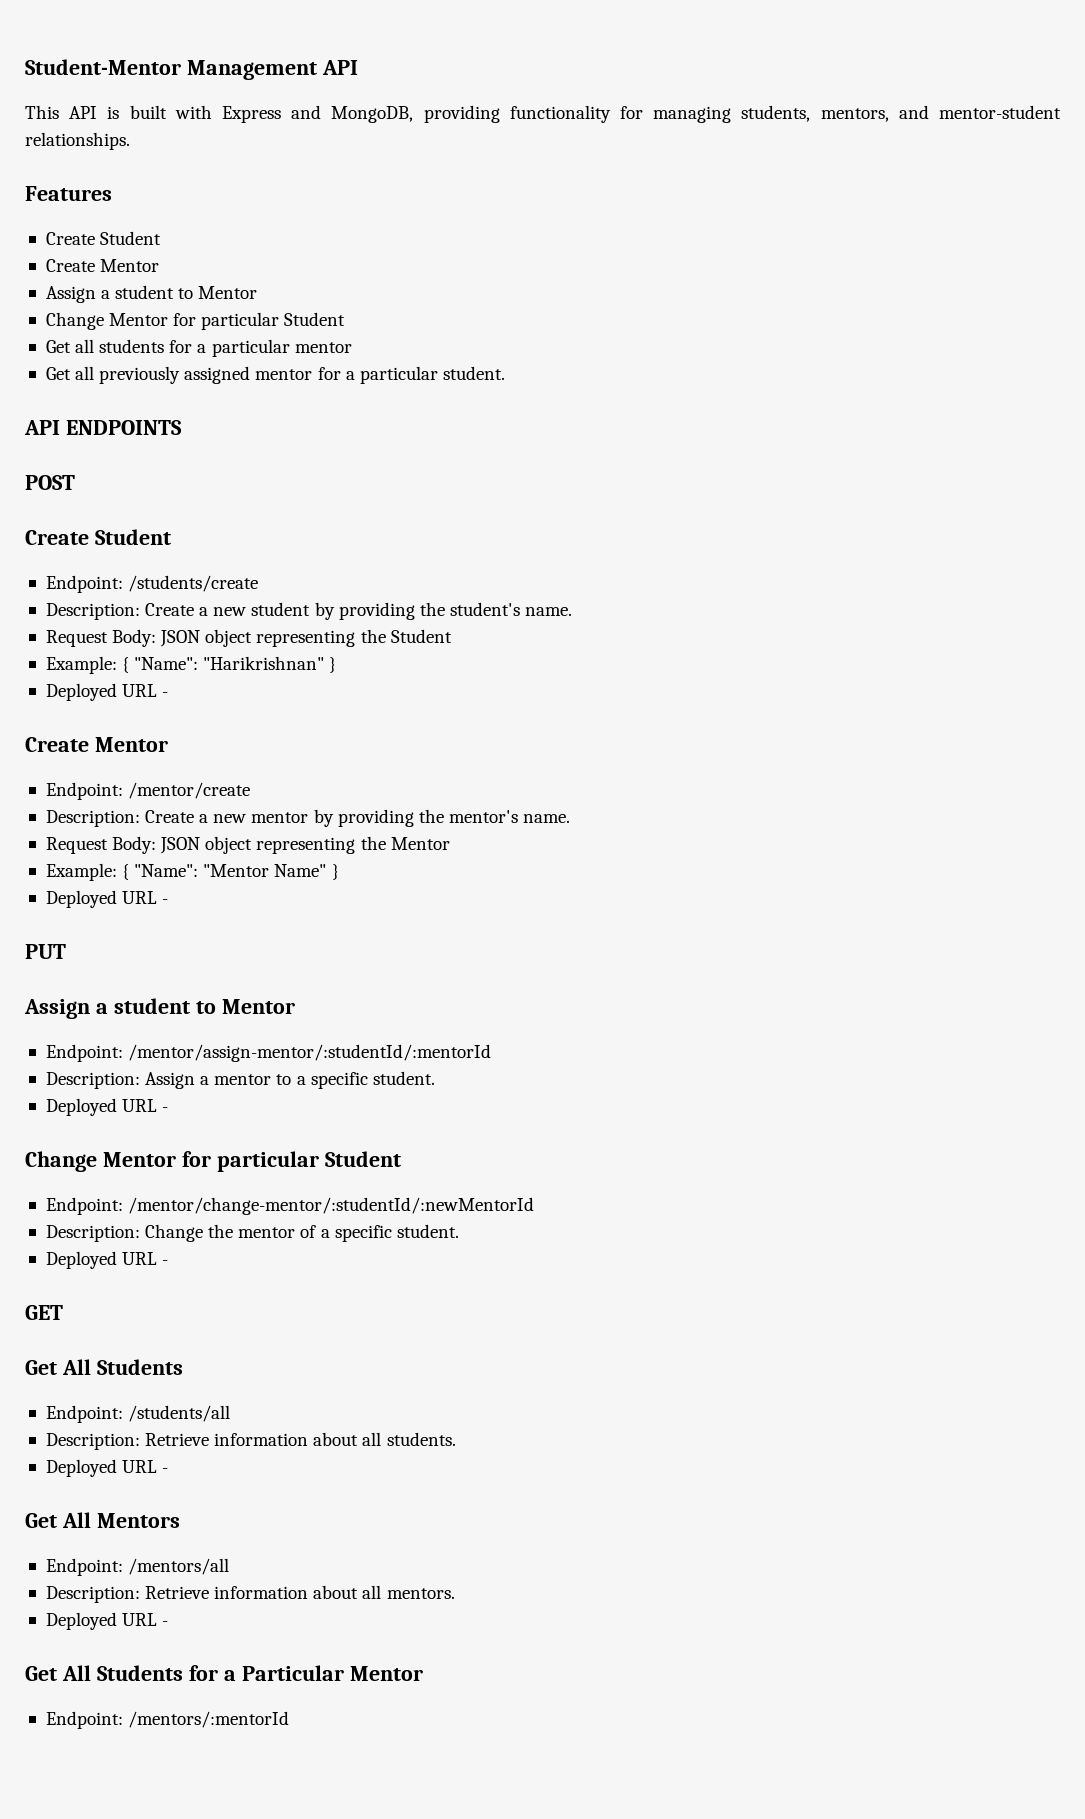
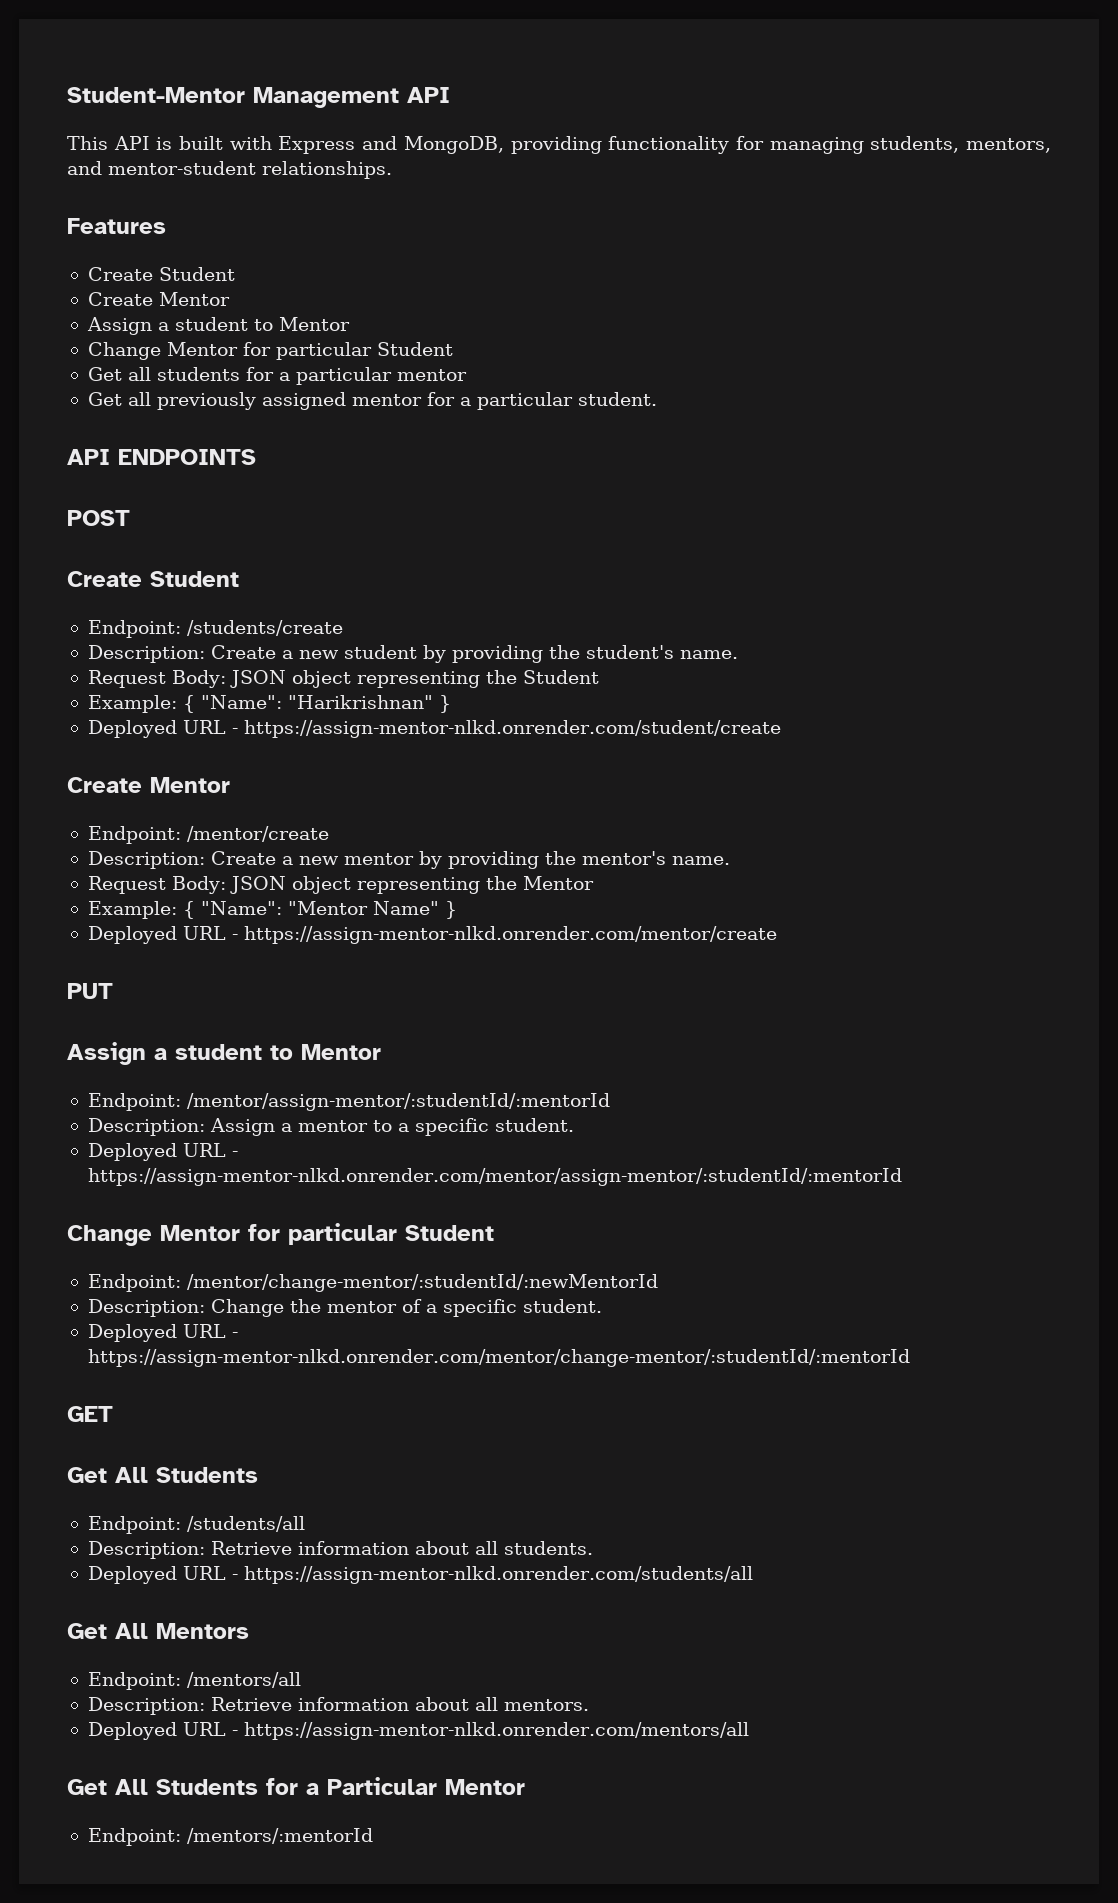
(169, 694) none -> [243,720,781,738] https://assign-mentor-nlkd.onrender.com/student/create
(169, 901) none -> [243,926,777,944] https://assign-mentor-nlkd.onrender.com/mentor/create
(169, 1109) none -> [87,1168,902,1186] https://assign-mentor-nlkd.onrender.com/mentor/assign-mentor/:studentId/:mentorId
(169, 1262) none -> [87,1349,910,1367] https://assign-mentor-nlkd.onrender.com/mentor/change-mentor/:studentId/:mentorId
(169, 1470) none -> [243,1566,753,1584] https://assign-mentor-nlkd.onrender.com/students/all
(169, 1623) none -> [243,1722,749,1740] https://assign-mentor-nlkd.onrender.com/mentors/all

